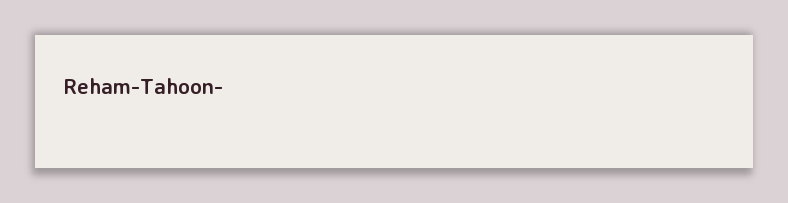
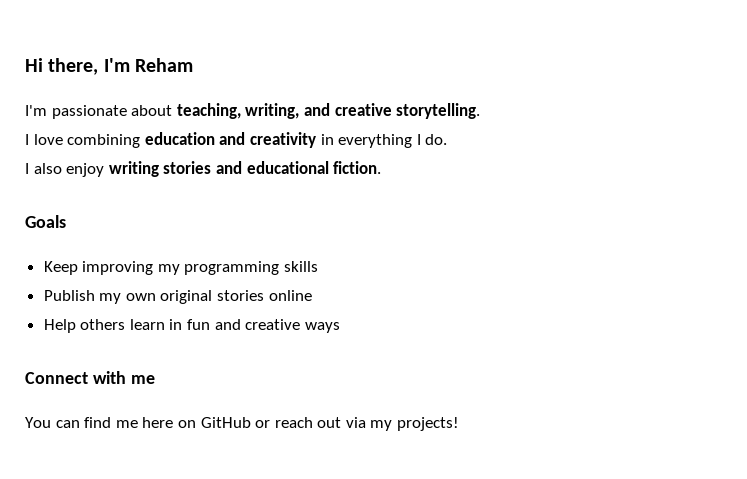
[64,78,223,94] Reham-Tahoon- -> [25,58,193,75] [25,103,481,119] [25,132,448,148] [25,161,382,177] [25,215,66,228] [43,261,319,275] [43,290,312,304] [43,319,340,333] [25,371,155,384] [25,417,460,431] Hi there, I'm Reham // I'm passionate about teaching, writing, and creative storytelling. // I love combining education and creativity in everything I do. // I also enjoy writing stories and educational fiction. // Goals // Keep improving my programming skills // Publish my own original stories online // Help others learn in fun and creative ways // Connect with me // You can find me here on GitHub or reach out via my projects!

